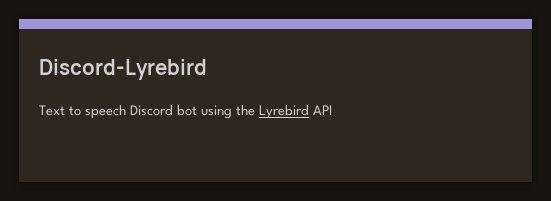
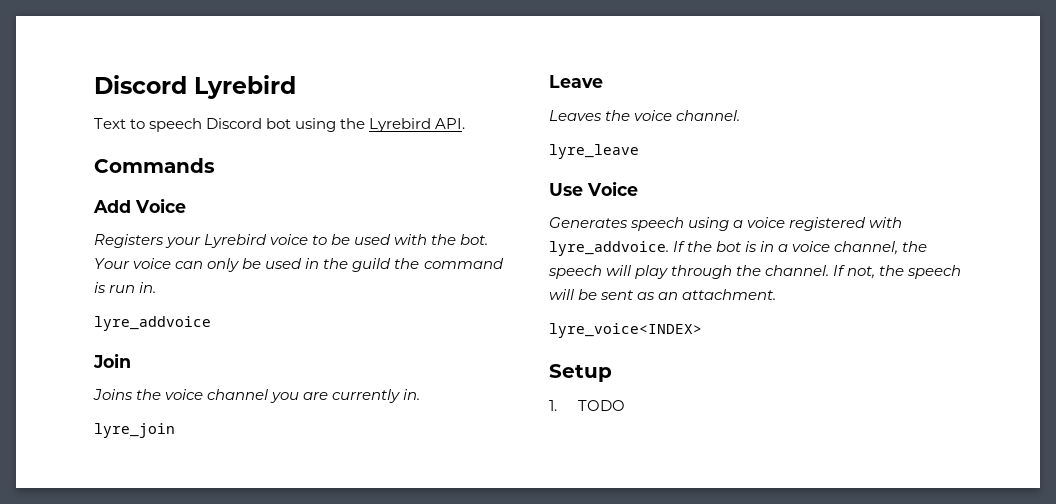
[39,59,207,80] Discord-Lyrebird -> [94,75,296,99] Discord Lyrebird
[313,105,332,115] API -> [435,118,466,129] [94,158,215,173] [93,198,186,213] [94,234,489,248] [94,258,504,272] [94,282,157,293] [94,316,211,331] [93,353,131,368] [93,389,421,403] [94,423,175,438] [549,75,603,88] [549,110,741,121] [549,144,639,159] [549,181,638,196] [549,217,903,231] [549,241,928,256] [548,265,962,279] [549,289,777,300] [549,323,702,338] [549,364,612,382] [549,400,626,411] API. // Commands // Add Voice // Registers your Lyrebird voice to be used with the bot. Your voice can only be used in the guild the command is run in. // lyre_addvoice // Join // Joins the voice channel you are currently in. // lyre_join // Leave // Leaves the voice channel. // lyre_leave // Use Voice // Generates speech using a voice registered with lyre_addvoice. If the bot is in a voice channel, the speech will play through the channel. If not, the speech will be sent as an attachment. // lyre_voice<INDEX> // Setup // 1. TODO

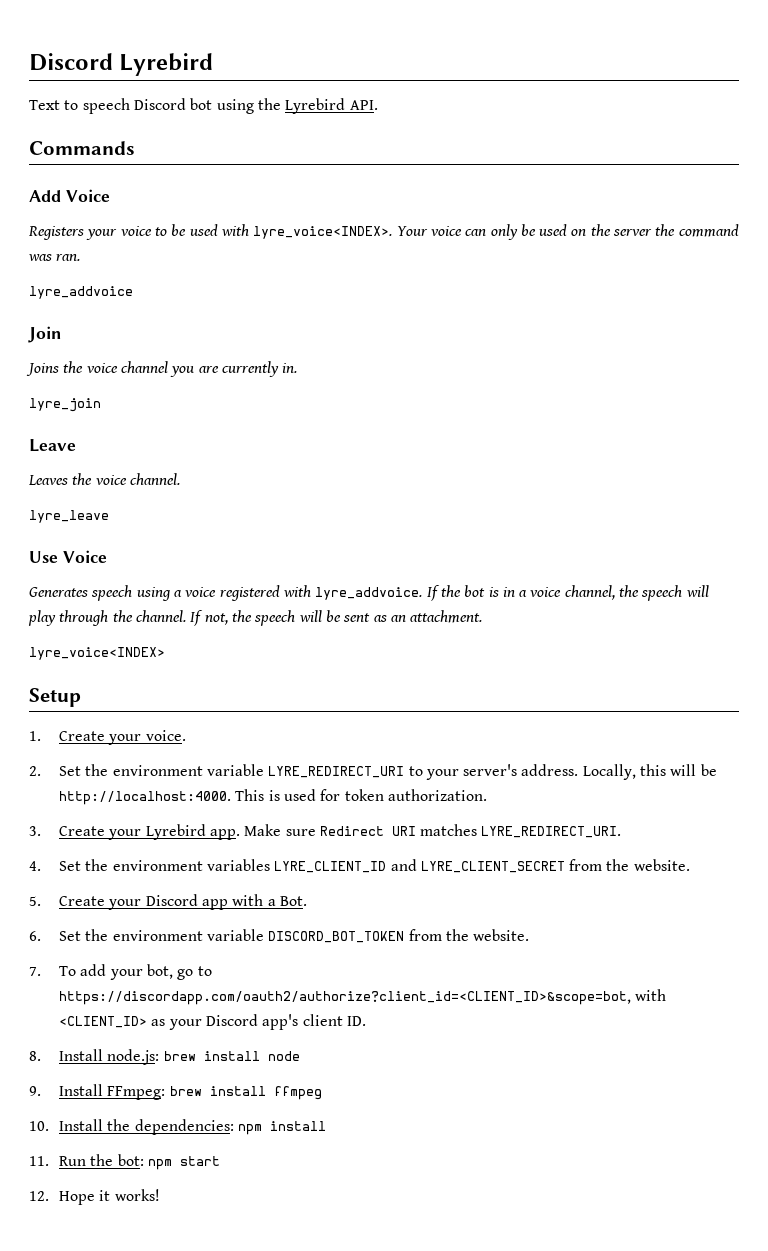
[204,234,268,248] Lyrebird -> (118, 234) none
[431,234,489,245] the bot. -> [253,226,393,239] lyre_voice<INDEX>.
[305,258,504,272] [94,282,157,293] in the guild the command is run in. -> [571,224,739,237] [28,254,81,261] on the server the command was ran.
[578,400,626,411] TODO -> [58,730,186,745] [29,764,717,780] [58,789,487,805] [29,824,622,840] [29,859,690,873] [29,894,307,910] [29,929,530,943] [29,964,212,980] [58,989,667,1005] [58,1014,366,1030] [29,1049,300,1065] [29,1084,322,1100] [29,1119,326,1135] [29,1154,220,1170] [29,1189,160,1205] Create your voice. // 2. Set the environment variable LYRE_REDIRECT_URI to your server's address. Locally, this will be http://localhost:4000. This is used for token authorization. // 3. Create your Lyrebird app. Make sure Redirect URI matches LYRE_REDIRECT_URI. // 4. Set the environment variables LYRE_CLIENT_ID and LYRE_CLIENT_SECRET from the website. // 5. Create your Discord app with a Bot. // 6. Set the environment variable DISCORD_BOT_TOKEN from the website. // 7. To add your bot, go to https://discordapp.com/oauth2/authorize?client_id=<CLIENT_ID>&scope=bot, with <CLIENT_ID> as your Discord app's client ID. // 8. Install node.js: brew install node // 9. Install FFmpeg: brew install ffmpeg // 10. Install the dependencies: npm install // 11. Run the bot: npm start // 12. Hope it works!

